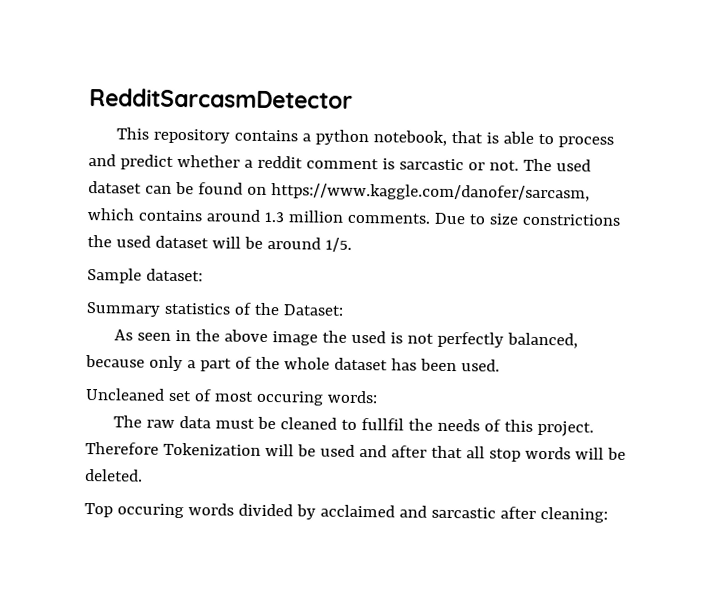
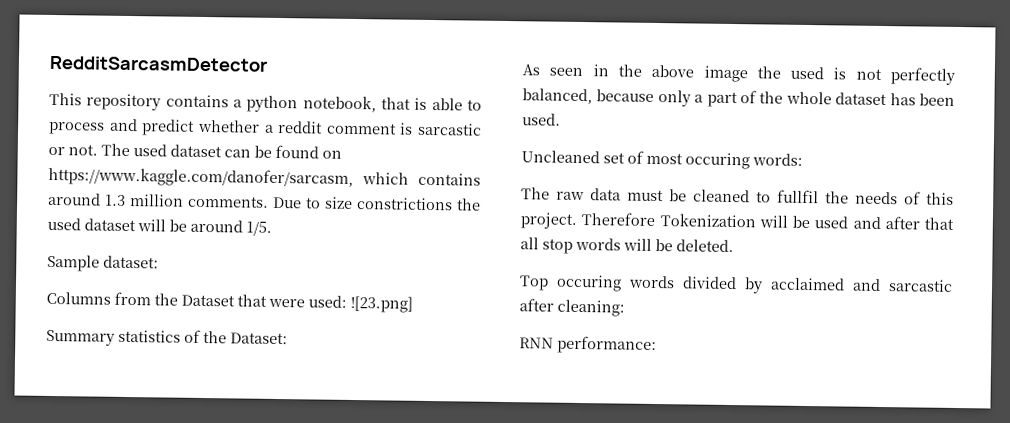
(203, 275) none -> [46,291,413,313] // Columns from the Dataset that were used: ![23.png]
(608, 514) none -> [519,335,657,355] // RNN performance:

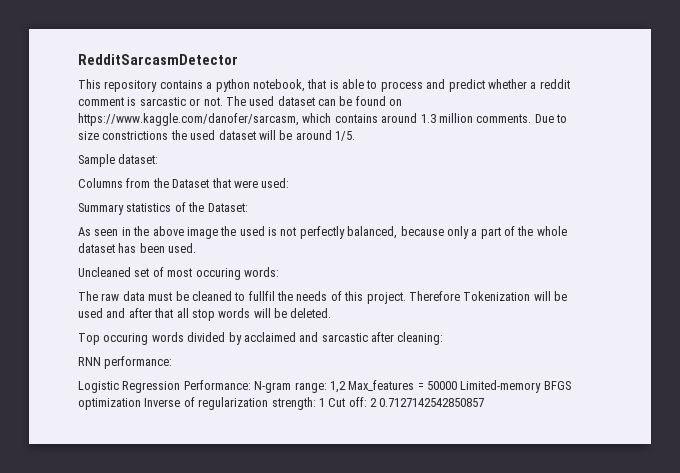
[350,295,413,313] ![23.png] -> (290, 183) none
(657, 345) none -> [78,380,571,393] [78,397,485,410] // Logistic Regression Performance: N-gram range: 1,2 Max_features = 50000 Limited-memory BFGS optimization Inverse of regularization strength: 1 Cut off: 2 0.7127142542850857

